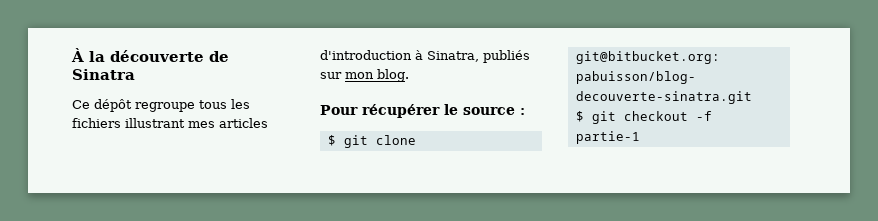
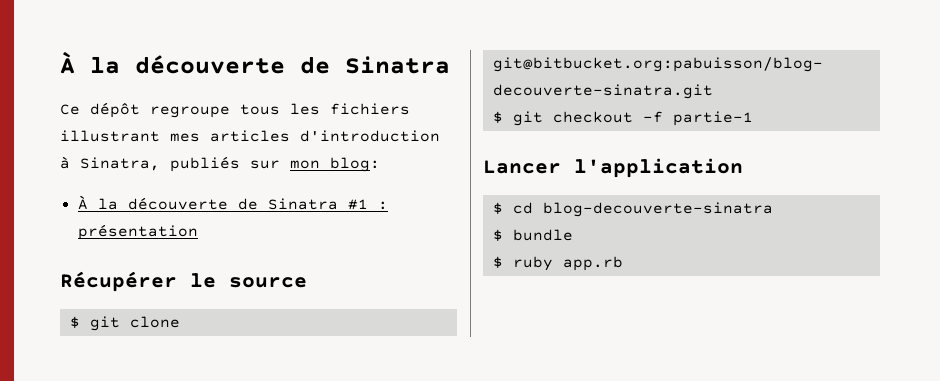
[377,69,409,82] [320,104,440,118] blog. // Pour récupérer -> [330,157,380,172] [77,195,388,210] [77,224,198,240] [60,271,177,292] blog: // À la découverte de Sinatra #1 : présentation // Récupérer
[520,108,525,115] : -> (307, 282) none
(640, 137) none -> [483,158,743,178] [492,202,773,217] [492,229,573,241] [492,256,623,271] // Lancer l'application // $ cd blog-decouverte-sinatra // $ bundle // $ ruby app.rb

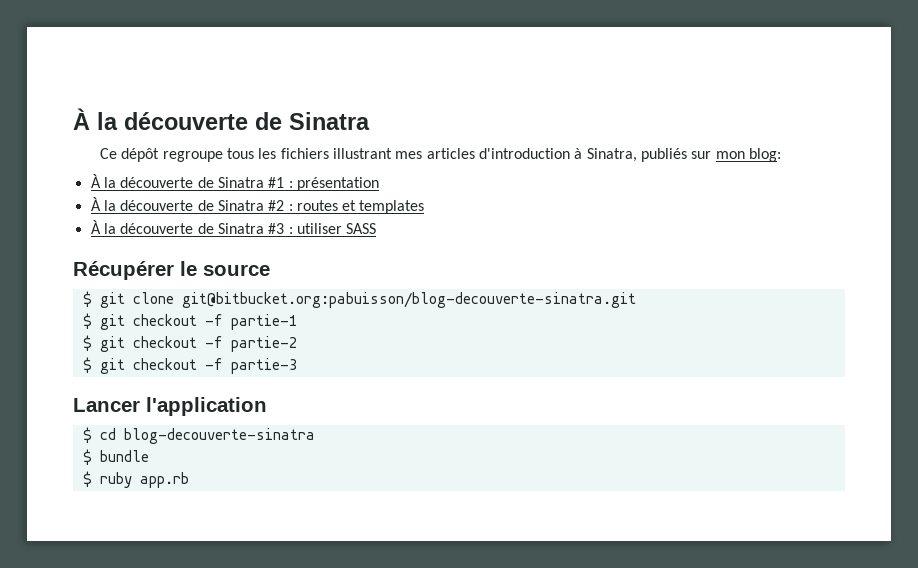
(198, 232) none -> [90,197,425,214] [90,220,377,234] // À la découverte de Sinatra #2 : routes et templates // À la découverte de Sinatra #3 : utiliser SASS
(753, 118) none -> [82,335,297,352] [82,357,297,374] // $ git checkout -f partie-2 // $ git checkout -f partie-3

